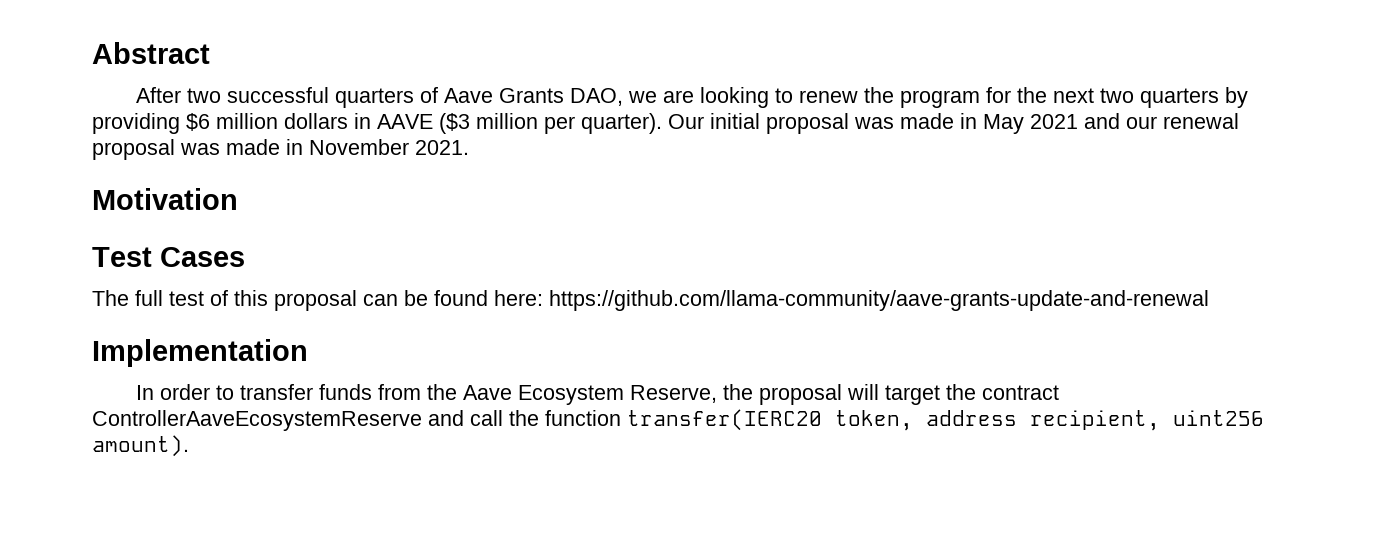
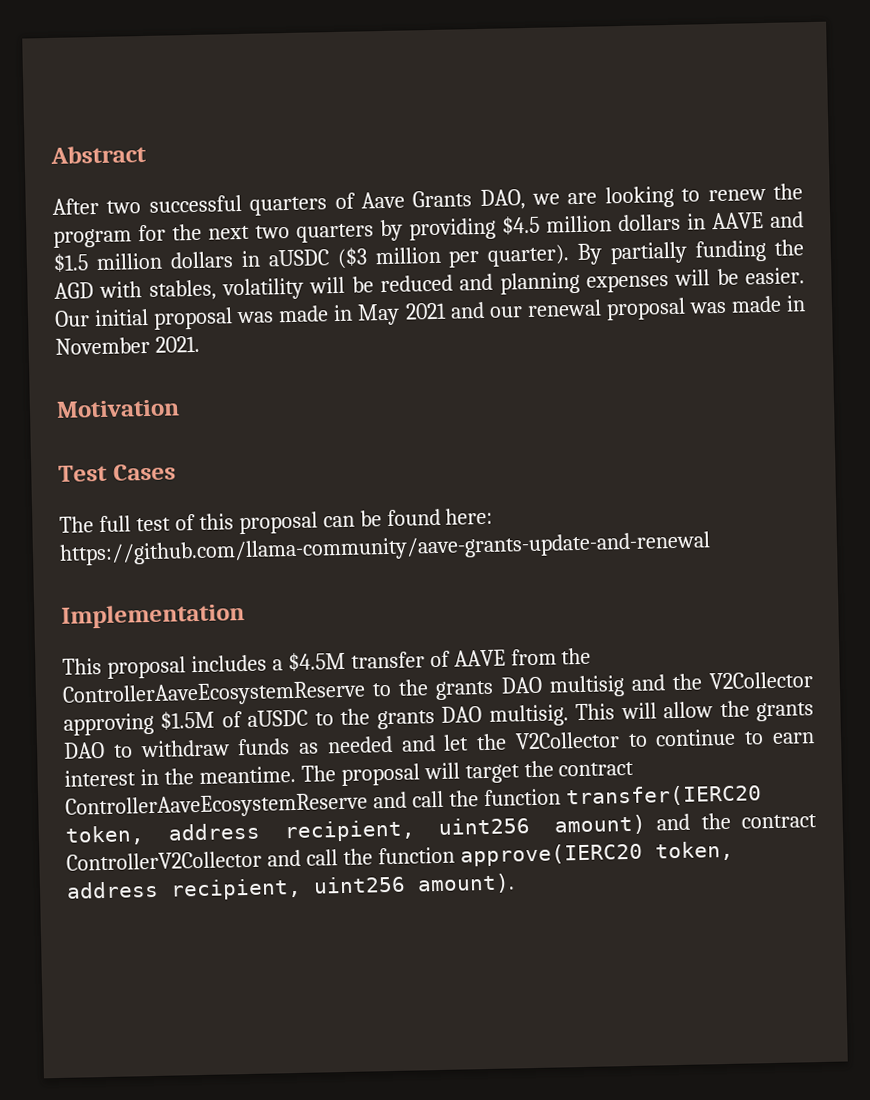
[186,113,210,131] $6 -> [502,215,540,236] $4.5
[439,113,662,134] ($3 million per quarter). -> [769,211,804,228] [53,239,804,273] [54,267,806,301] and $1.5 million dollars in aUSDC ($3 million per quarter). By partially funding the AGD with stables, volatility will be reduced and planning expenses will be easier.
[135,384,753,405] In order to transfer funds from the Aave Ecosystem Reserve, the -> [62,647,592,679] [62,671,813,708] [63,700,814,736] [63,728,815,759] [64,765,336,787] This proposal includes a $4.5M transfer of AAVE from the ControllerAaveEcosystemReserve to the grants DAO multisig and the V2Collector approving $1.5M of aUSDC to the grants DAO multisig. This will allow the grants DAO to withdraw funds as needed and let the V2Collector to continue to earn interest in the meantime. The
(1264, 418) none -> [554,812,818,836] [66,840,734,871] [66,875,406,901] amount) and the contract ControllerV2Collector and call the function approve(IERC20 token, address recipient, uint256

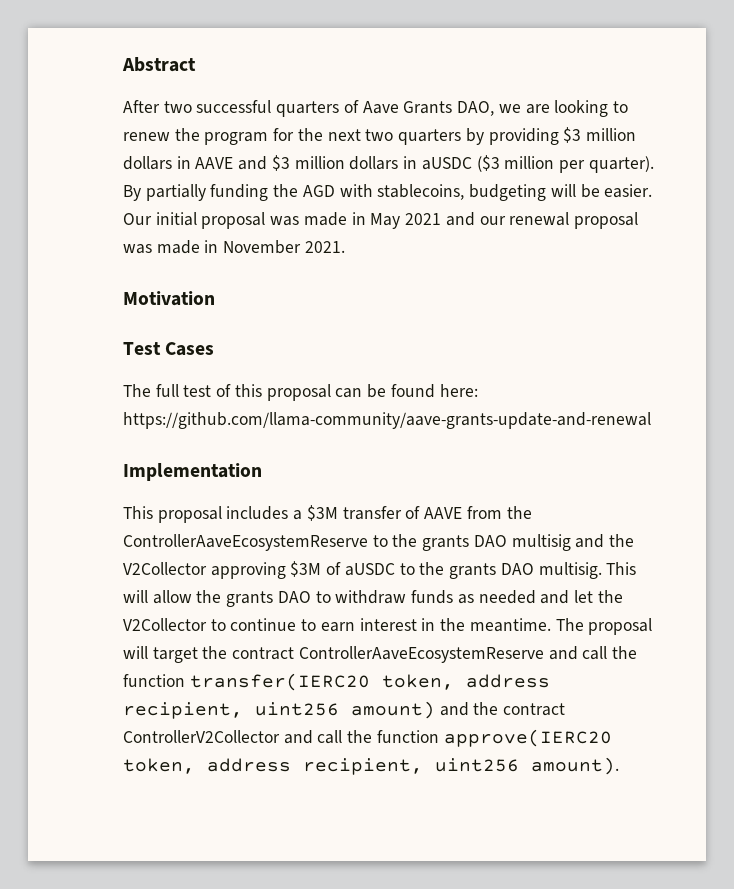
[502,215,540,236] $4.5 -> [563,127,582,143] $3
[53,253,89,273] $1.5 -> [271,155,290,171] $3
[148,271,669,301] stables, volatility will be reduced and planning expenses -> [377,184,547,201] stablecoins, budgeting
[287,651,346,673] $4.5M -> [306,505,338,521] $3M
[160,710,216,731] $1.5M -> [290,561,322,577] $3M

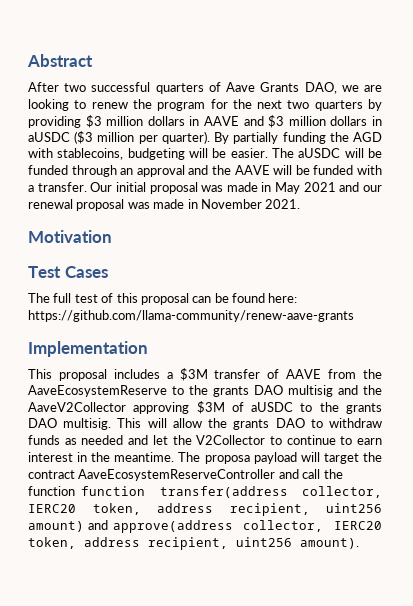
(653, 191) none -> [272,148,382,158] [28,165,382,177] [28,182,87,192] The aUSDC will be funded through an approval and the AAVE will be funded with a transfer.
[123,412,651,429] https://github.com/llama-community/aave-grants-update-and-renewal -> [28,310,354,322] https://github.com/llama-community/renew-aave-grants
[123,534,368,551] ControllerAaveEcosystemReserve -> [28,385,167,397] AaveEcosystemReserve
[123,562,207,575] V2Collector -> [28,402,126,412] AaveV2Collector
[588,618,653,635] proposal -> [204,452,297,464] proposa payload
[298,646,638,663] [123,673,370,691] ControllerAaveEcosystemReserve and call the function transfer(IERC20 -> [78,469,343,481] [28,486,382,498] [28,504,76,513] AaveEcosystemReserveController and call the function function transfer(address collector, IERC20
[473,702,566,716] [123,729,612,747] the contract ControllerV2Collector and call the function approve(IERC20 -> [112,520,383,533] approve(address collector, IERC20

